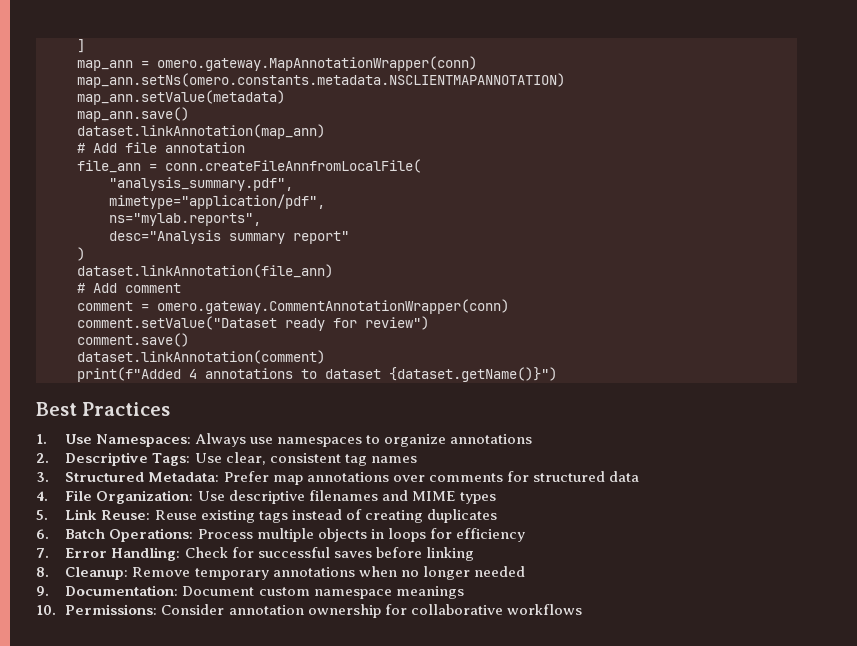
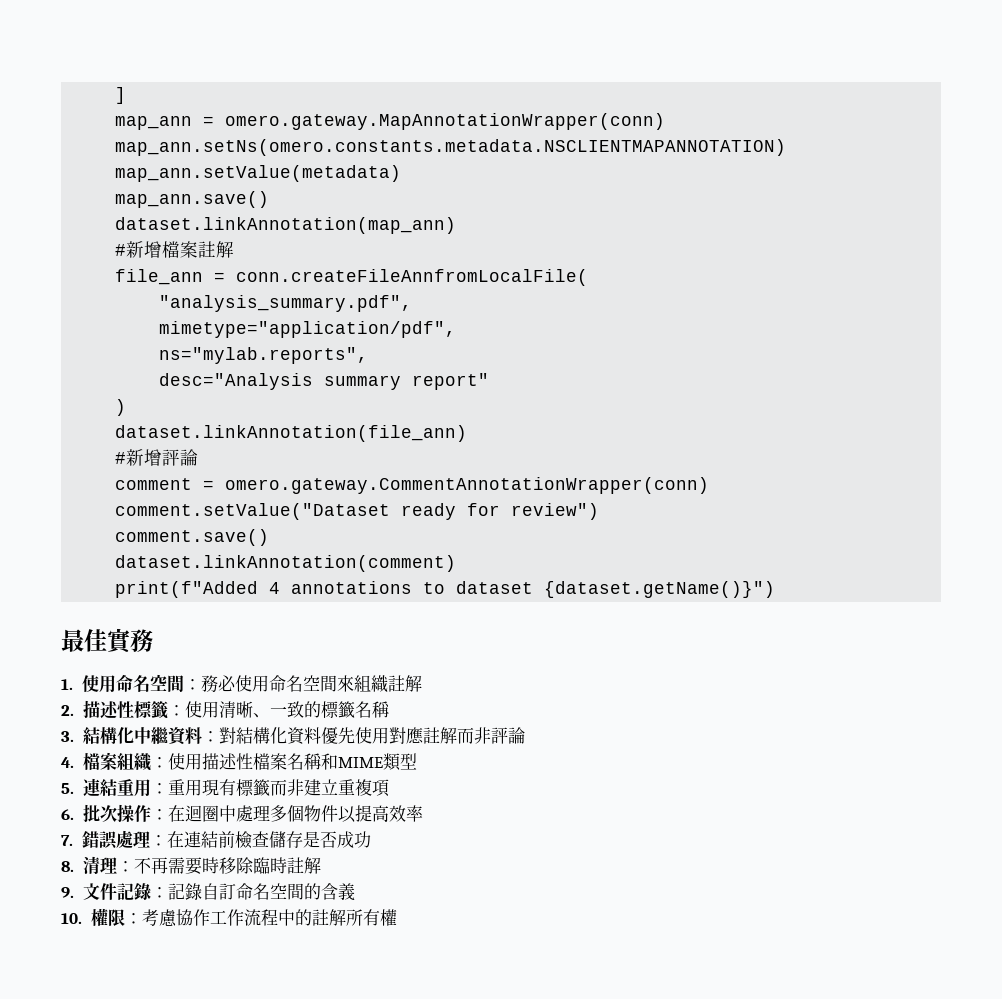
[93,142,245,153] Add file annotation -> [126,241,235,258] 新增檔案註解
[93,283,181,293] Add comment -> [126,449,199,466] 新增評論
[36,402,171,416] Best Practices -> [61,628,153,654] 最佳實務
[65,433,532,447] [36,452,417,466] [36,471,639,485] [36,490,496,504] [36,509,497,523] [36,528,525,542] [36,547,474,561] [36,566,525,580] [36,585,464,599] [36,604,582,618] Use Namespaces: Always use namespaces to organize annotations // 2. Descriptive Tags: Use clear, consistent tag names // 3. Structured Metadata: Prefer map annotations over comments for structured data // 4. File Organization: Use descriptive filenames and MIME types // 5. Link Reuse: Reuse existing tags instead of creating duplicates // 6. Batch Operations: Process multiple objects in loops for efficiency // 7. Error Handling: Check for successful saves before linking // 8. Cleanup: Remove temporary annotations when no longer needed // 9. Documentation: Document custom namespace meanings // 10. Permissions: Consider annotation ownership for collaborative workflows -> [81,674,422,693] [61,700,390,719] [61,727,525,745] [61,752,417,771] [61,778,389,797] [61,804,423,823] [61,830,371,849] [61,856,321,875] [61,883,355,901] [61,908,397,927] 使用命名空間：務必使用命名空間來組織註解 // 2.描述性標籤：使用清晰、一致的標籤名稱 // 3.結構化中繼資料：對結構化資料優先使用對應註解而非評論 // 4.檔案組織：使用描述性檔案名稱和MIME類型 // 5.連結重用：重用現有標籤而非建立重複項 // 6.批次操作：在迴圈中處理多個物件以提高效率 // 7.錯誤處理：在連結前檢查儲存是否成功 // 8.清理：不再需要時移除臨時註解 // 9.文件記錄：記錄自訂命名空間的含義 // 10.權限：考慮協作工作流程中的註解所有權

